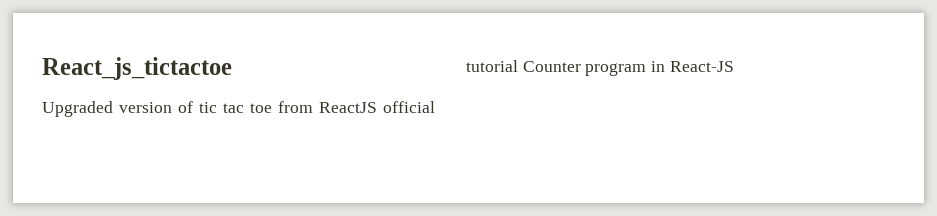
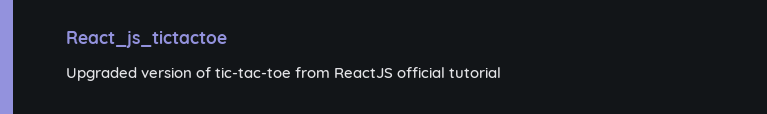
[199,102,272,113] tic tac toe -> [215,67,292,78] tic-tac-toe
[522,61,734,76] Counter program in React-JS -> (502, 72) none

